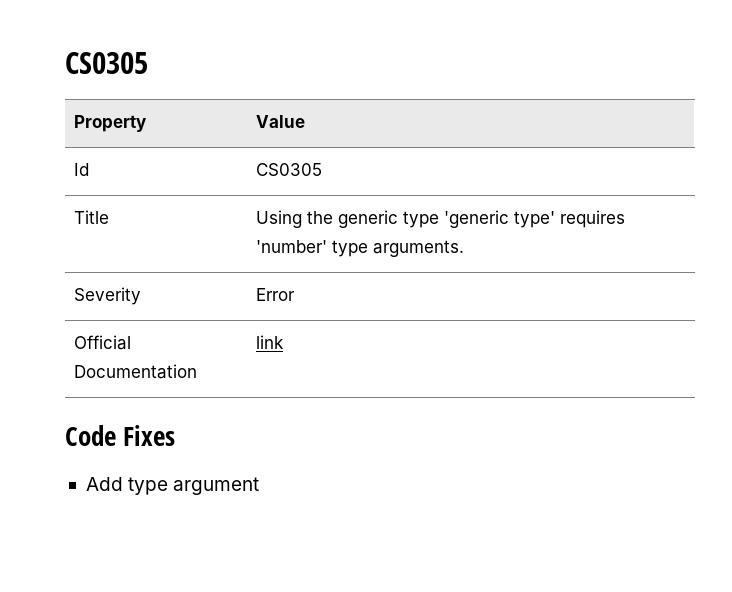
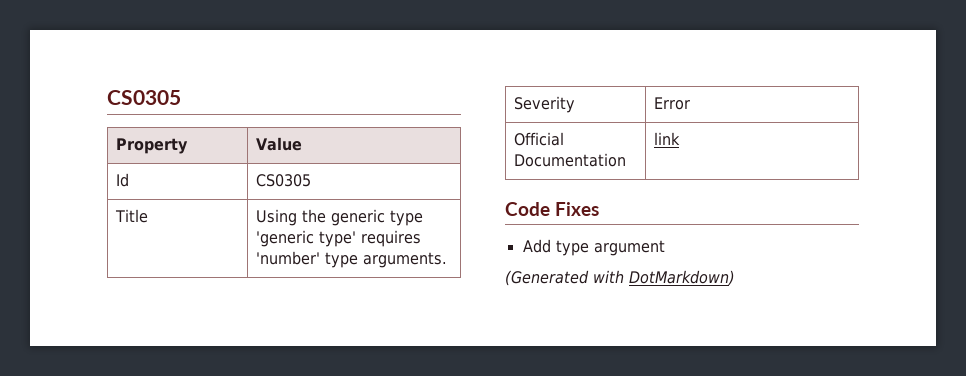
(260, 486) none -> [505,270,735,286] // (Generated with DotMarkdown)

